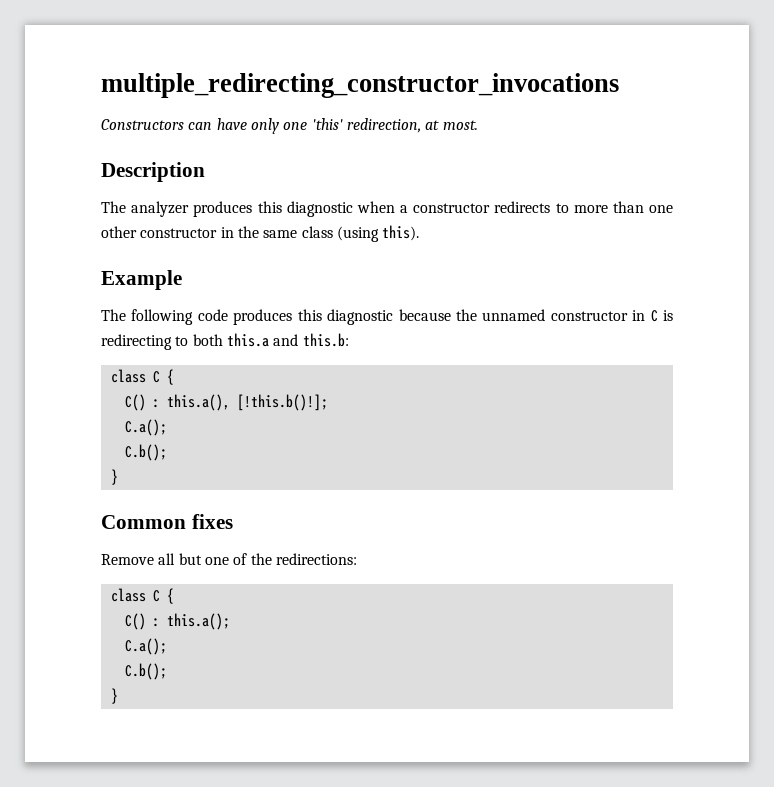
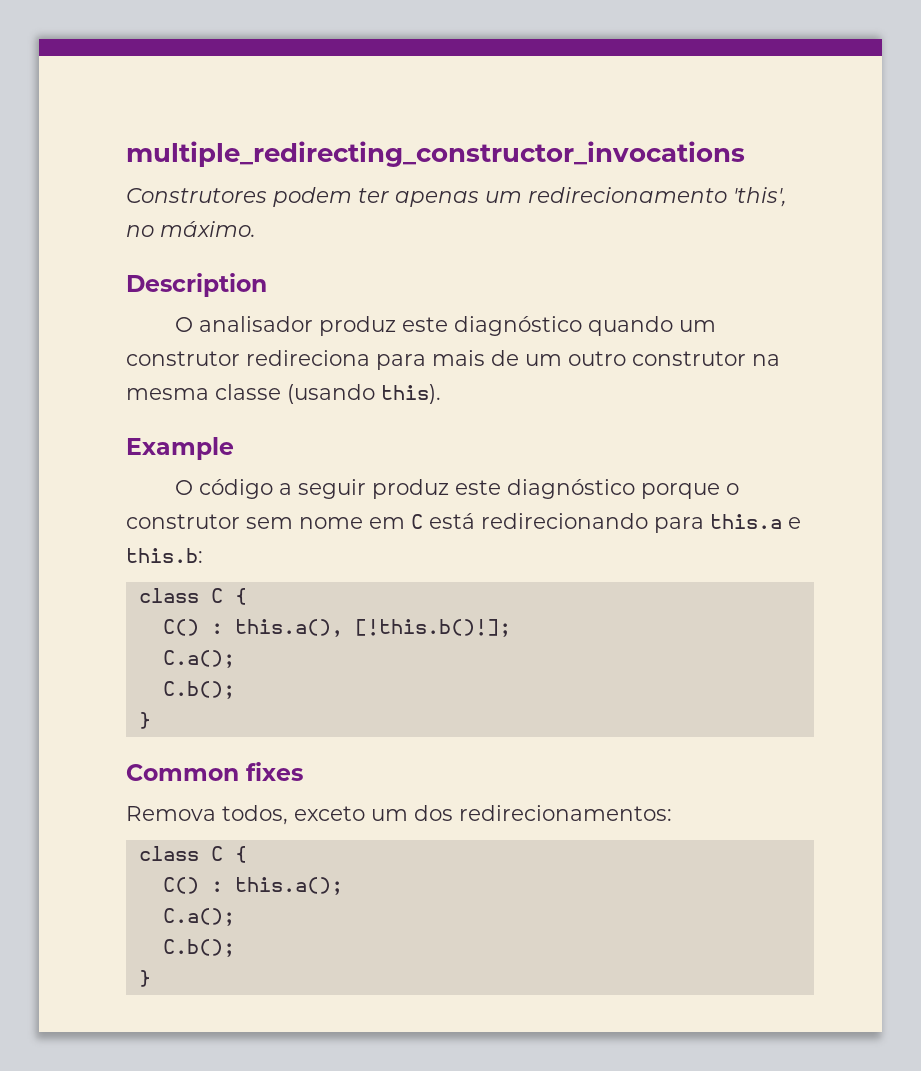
[101,118,478,134] [101,162,205,182] [101,201,674,217] [101,225,420,242] [101,270,182,290] [101,309,673,325] [101,333,299,350] Constructors can have only one 'this' redirection, at most. // Description // The analyzer produces this diagnostic when a constructor redirects to more than one other constructor in the same class (using this). // Example // The following code produces this diagnostic because the unnamed constructor in C is redirecting to both this.a and -> [126,187,787,207] [126,221,256,237] [126,273,267,297] [175,316,717,336] [126,350,780,370] [126,384,441,404] [126,437,234,460] [175,479,740,499] [126,513,801,533] Construtores podem ter apenas um redirecionamento 'this', no máximo. // Description // O analisador produz este diagnóstico quando um construtor redireciona para mais de um outro construtor na mesma classe (usando this). // Example // O código a seguir produz este diagnóstico porque o construtor sem nome em C está redirecionando para this.a e
[101,553,357,565] Remove all but one of the redirections: -> [126,805,672,825] Remova todos, exceto um dos redirecionamentos:

